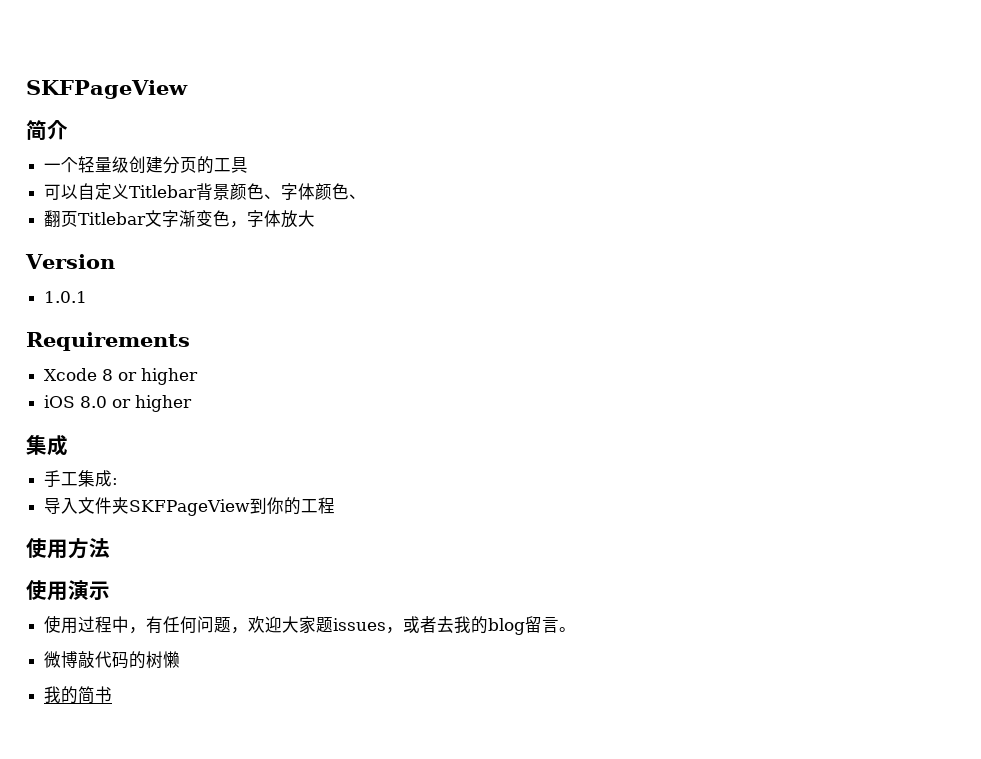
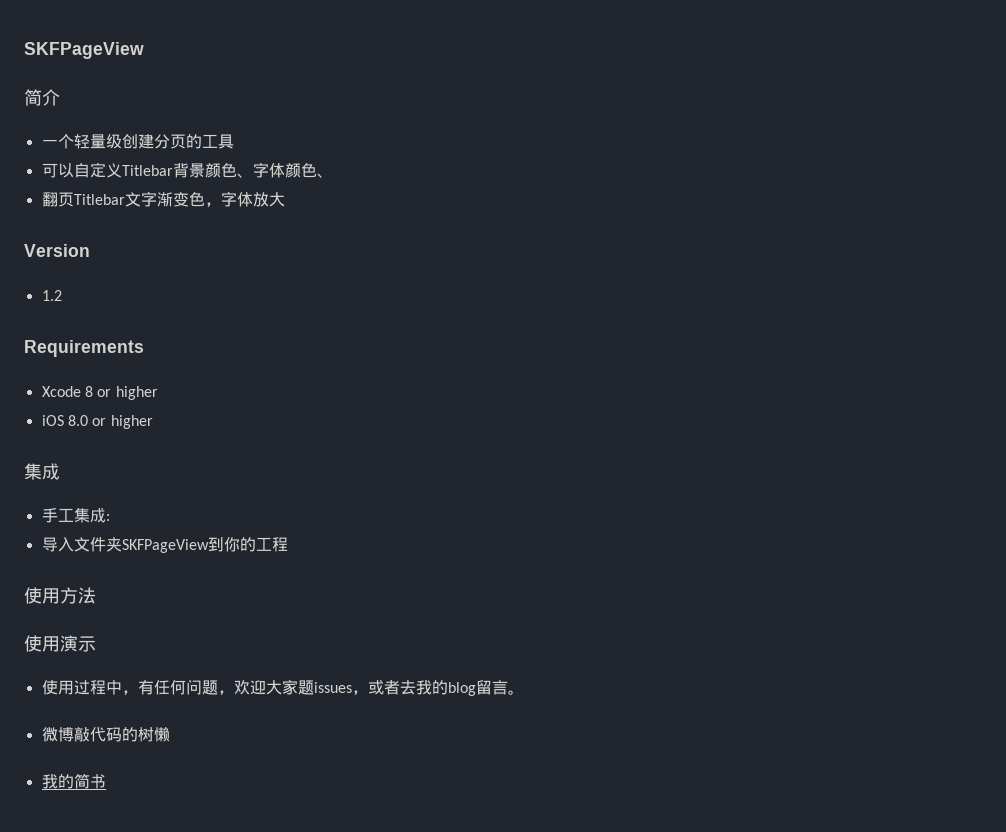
[44,291,88,303] 1.0.1 -> [41,290,62,301] 1.2

